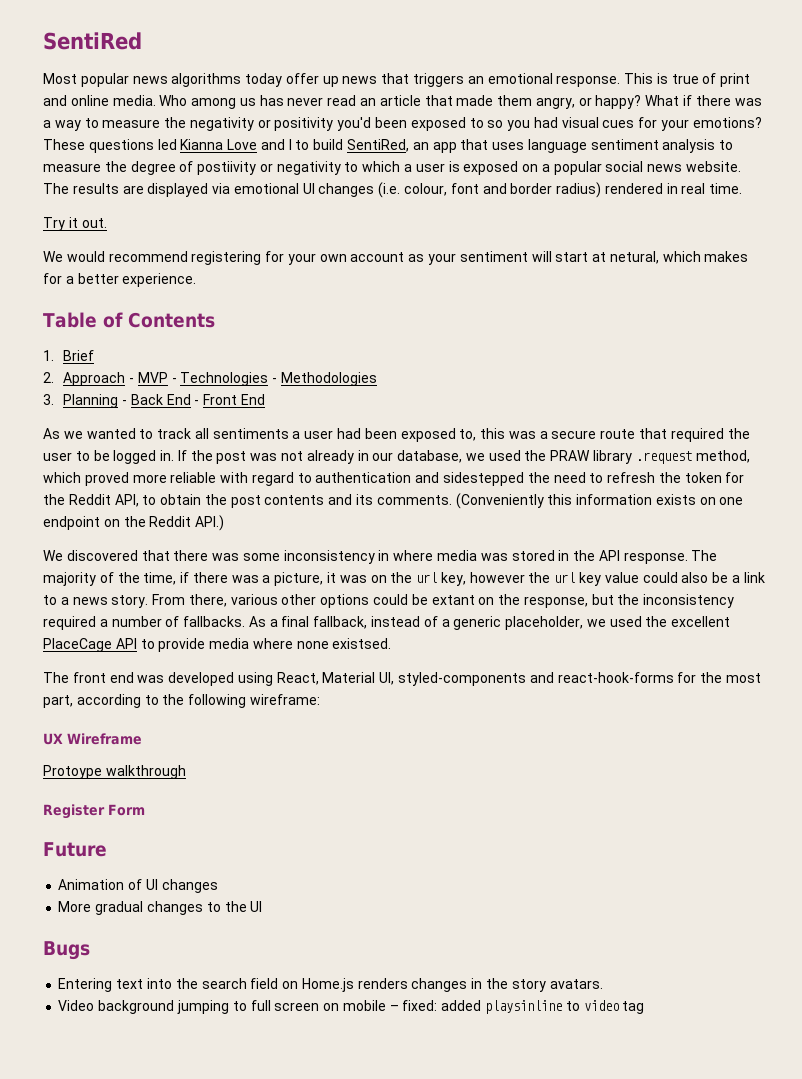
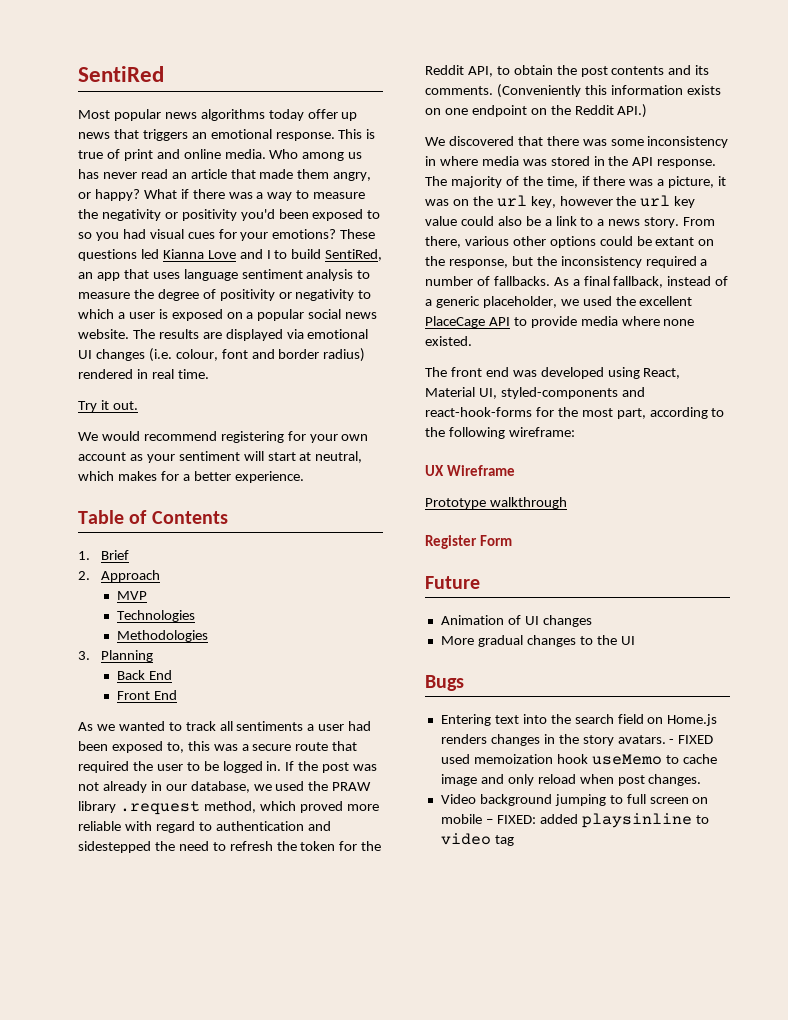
[197,161,257,175] postiivity -> [219,289,275,301] positivity
[609,251,659,264] netural, -> [315,451,363,463] neutral,
[129,378,135,383] - -> (161, 576) //
[171,378,177,383] - -> (148, 595) //
[272,378,278,383] - -> (196, 616) //
[122,400,128,405] - -> (154, 656) //
[194,400,200,405] - -> (173, 675) //
[332,638,392,649] existsed. -> [425,336,472,346] existed.
[43,765,102,779] Protoype -> [425,498,486,509] Prototype
(603, 984) none -> [669,735,714,744] [440,754,717,765] [440,774,702,786] - FIXED used memoization hook useMemo to cache image and only reload when post changes.
[402,1000,438,1011] fixed: -> [496,815,536,824] FIXED:

